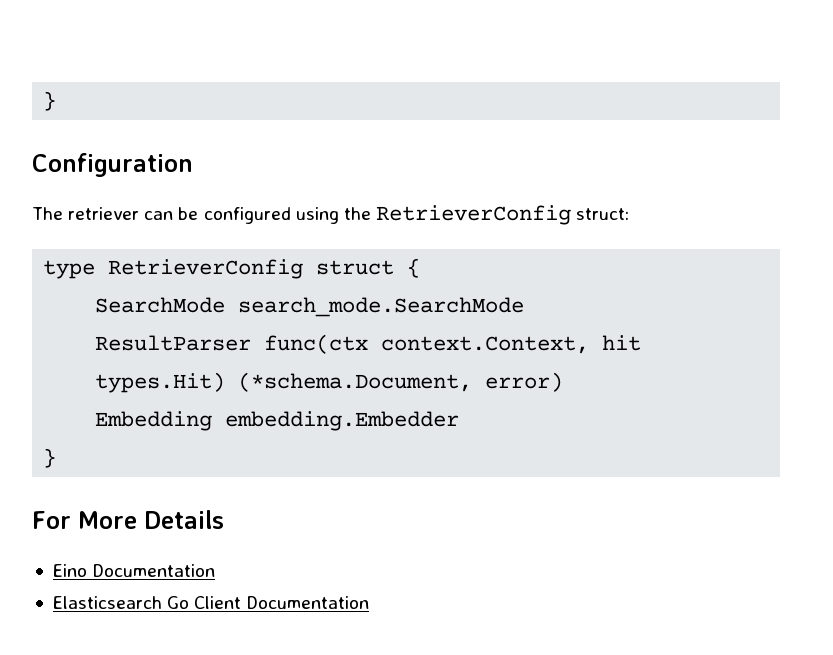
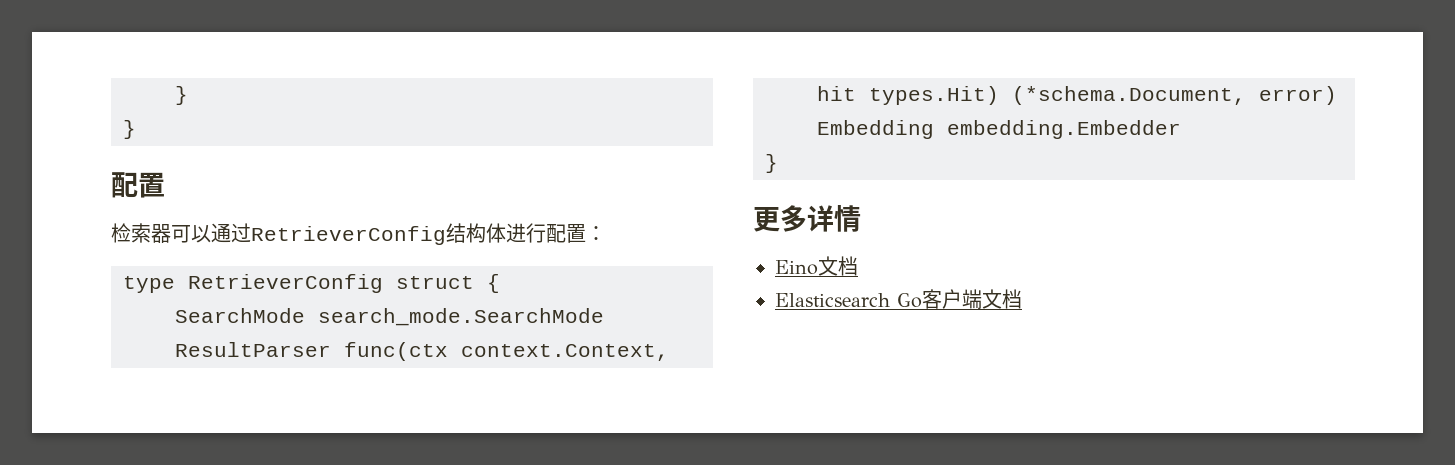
[43,91,57,111] [32,153,193,177] [32,205,630,225] } // Configuration // The retriever can be configured using the RetrieverConfig struct: -> [175,86,188,105] [123,120,136,139] [111,172,165,198] [111,223,606,245] } // } // 配置 // 检索器可以通过RetrieverConfig结构体进行配置：
[32,510,224,529] For More Details -> [753,205,861,232] 更多详情
[92,564,216,577] Documentation -> [818,256,858,276] 文档
[194,596,370,609] Client Documentation -> [922,289,1022,309] 客户端文档

